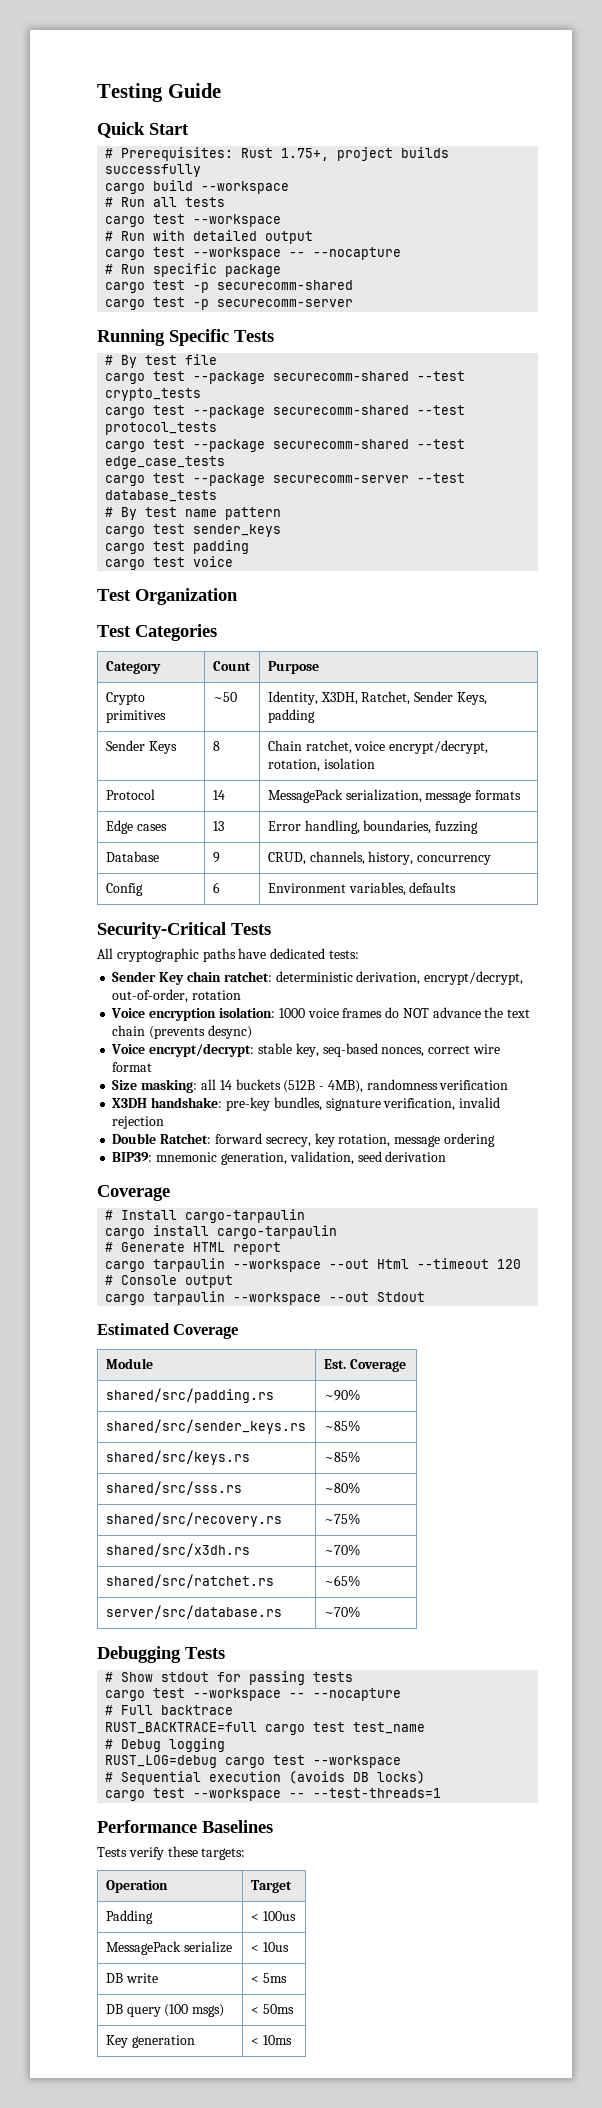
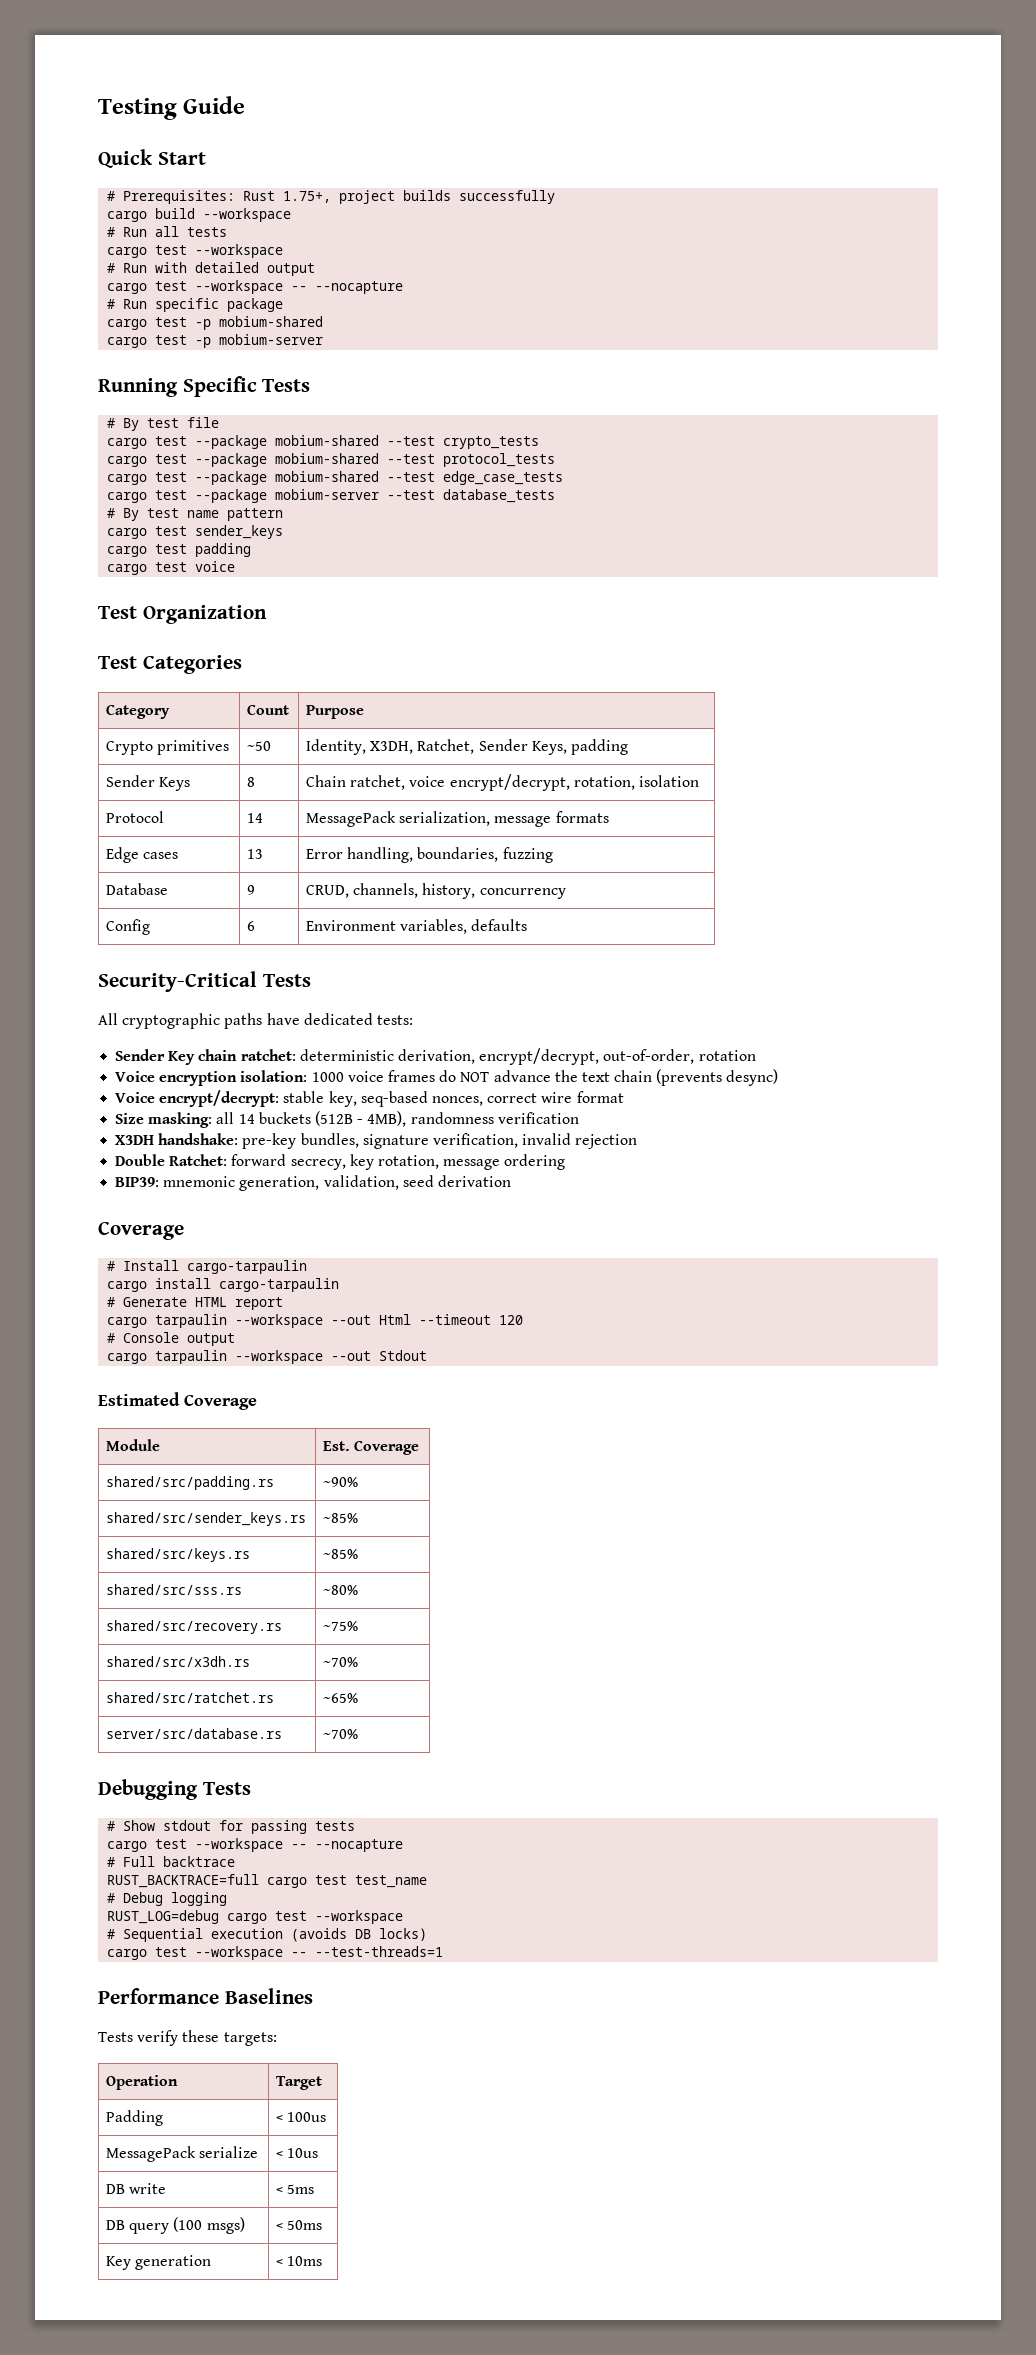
[217,280,354,290] [105,297,354,310] securecomm-shared // cargo test -p securecomm-server -> [219,316,324,327] [107,334,324,348] mobium-shared // cargo test -p mobium-server
[273,371,410,381] securecomm-shared -> [275,435,380,446] mobium-shared
[273,405,410,415] securecomm-shared -> [275,453,380,464] mobium-shared
[273,439,410,449] securecomm-shared -> [275,471,380,482] mobium-shared
[273,475,410,483] securecomm-server -> [275,489,380,500] mobium-server

